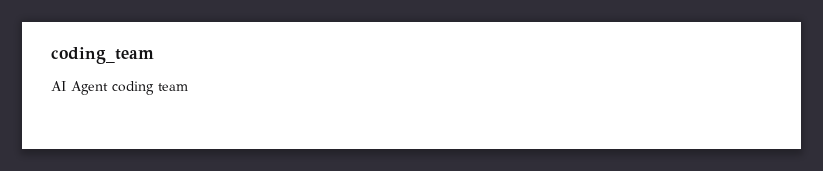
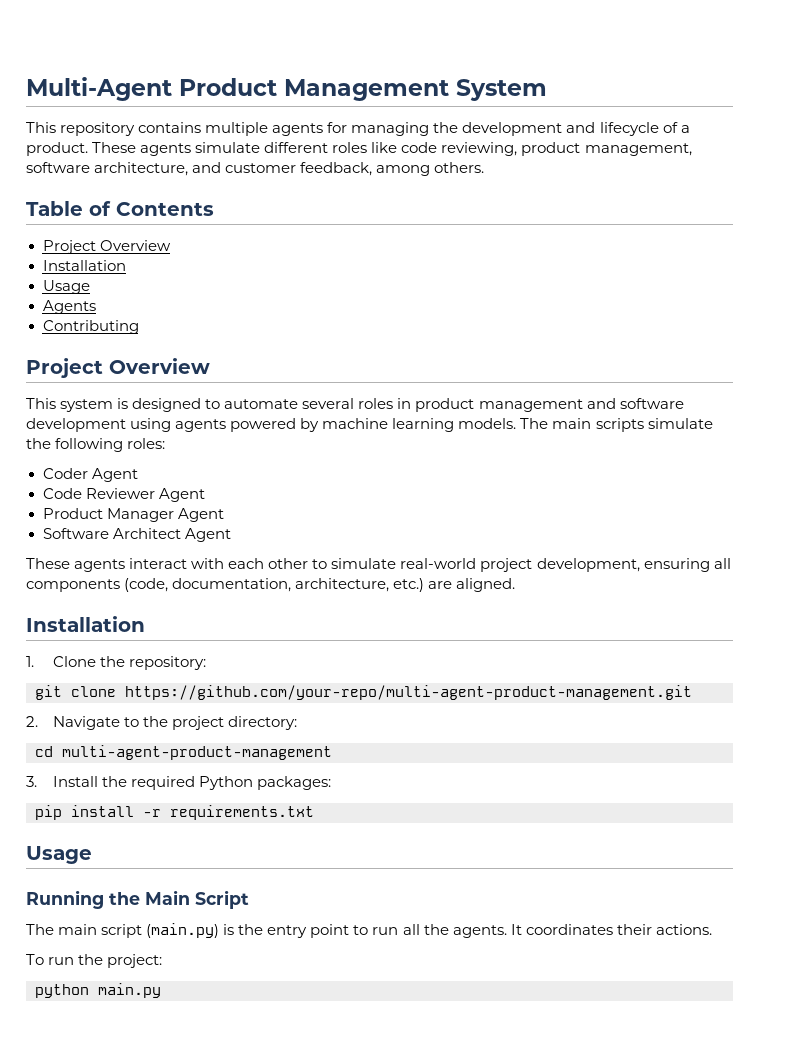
[51,47,154,64] [51,81,188,95] coding_team // AI Agent coding team -> [26,77,547,101] [26,122,690,136] [26,142,692,156] [26,162,485,176] [26,201,214,216] [42,240,171,254] [42,260,126,271] [42,280,90,294] [42,300,96,314] [42,320,139,334] [26,358,210,378] [26,398,684,412] [26,418,713,432] [26,438,166,452] [42,468,138,482] [42,488,205,502] [42,508,224,522] [42,528,231,542] [26,558,731,572] [26,578,516,592] [26,616,145,632] [26,656,207,670] [35,685,692,700] [26,716,298,730] [35,745,332,760] [26,776,332,790] [35,805,314,820] [26,846,92,864] [26,890,249,909] [26,923,712,938] [26,954,163,968] [35,983,161,998] Multi-Agent Product Management System // This repository contains multiple agents for managing the development and lifecycle of a product. These agents simulate different roles like code reviewing, product management, software architecture, and customer feedback, among others. // Table of Contents // Project Overview // Installation // Usage // Agents // Contributing // Project Overview // This system is designed to automate several roles in product management and software development using agents powered by machine learning models. The main scripts simulate the following roles: // Coder Agent // Code Reviewer Agent // Product Manager Agent // Software Architect Agent // These agents interact with each other to simulate real-world project development, ensuring all components (code, documentation, architecture, etc.) are aligned. // Installation // 1. Clone the repository: // git clone https://github.com/your-repo/multi-agent-product-management.git // 2. Navigate to the project directory: // cd multi-agent-product-management // 3. Install the required Python packages: // pip install -r requirements.txt // Usage // Running the Main Script // The main script (main.py) is the entry point to run all the agents. It coordinates their actions. // To run the project: // python main.py

